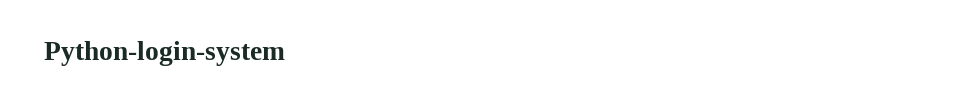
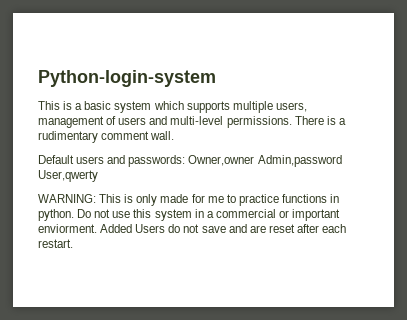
(285, 53) none -> [38,101,307,113] [38,116,346,128] [38,131,175,143] [38,155,342,167] [38,170,98,182] [38,194,340,206] [38,209,341,221] [38,224,347,233] [38,239,73,248] // This is a basic system which supports multiple users, management of users and multi-level permissions. There is a rudimentary comment wall. // Default users and passwords: Owner,owner Admin,password User,qwerty // WARNING: This is only made for me to practice functions in python. Do not use this system in a commercial or important enviorment. Added Users do not save and are reset after each restart.

